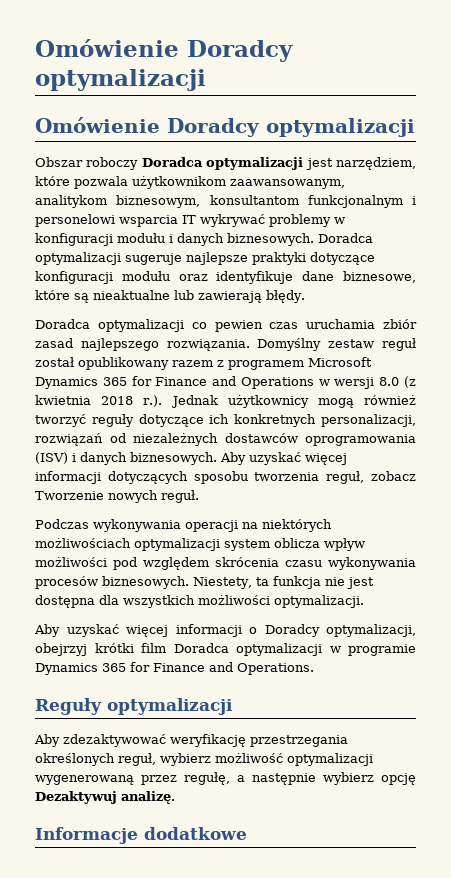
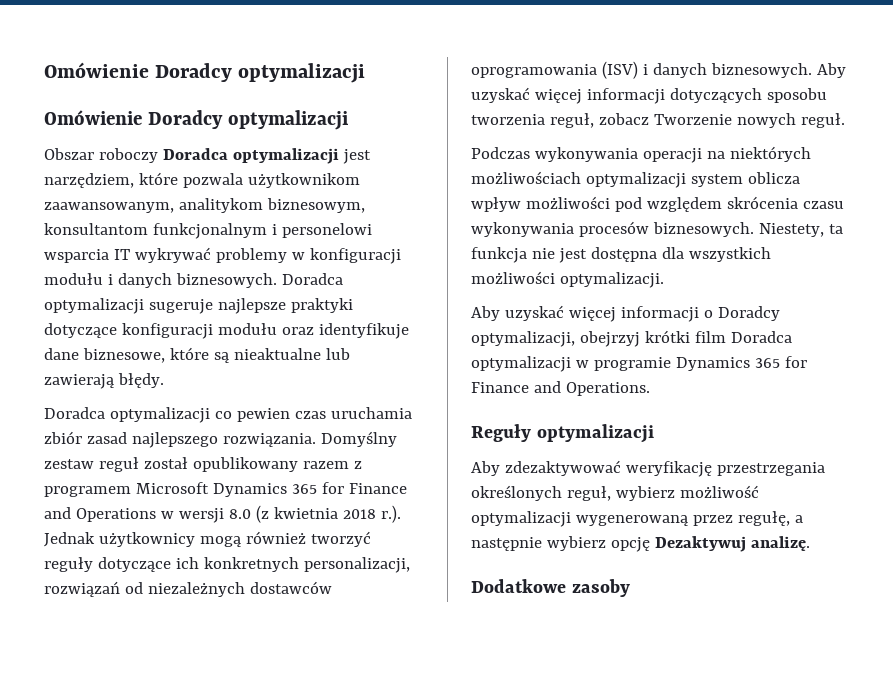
[35,827,247,844] Informacje dodatkowe -> [471,579,630,597] Dodatkowe zasoby

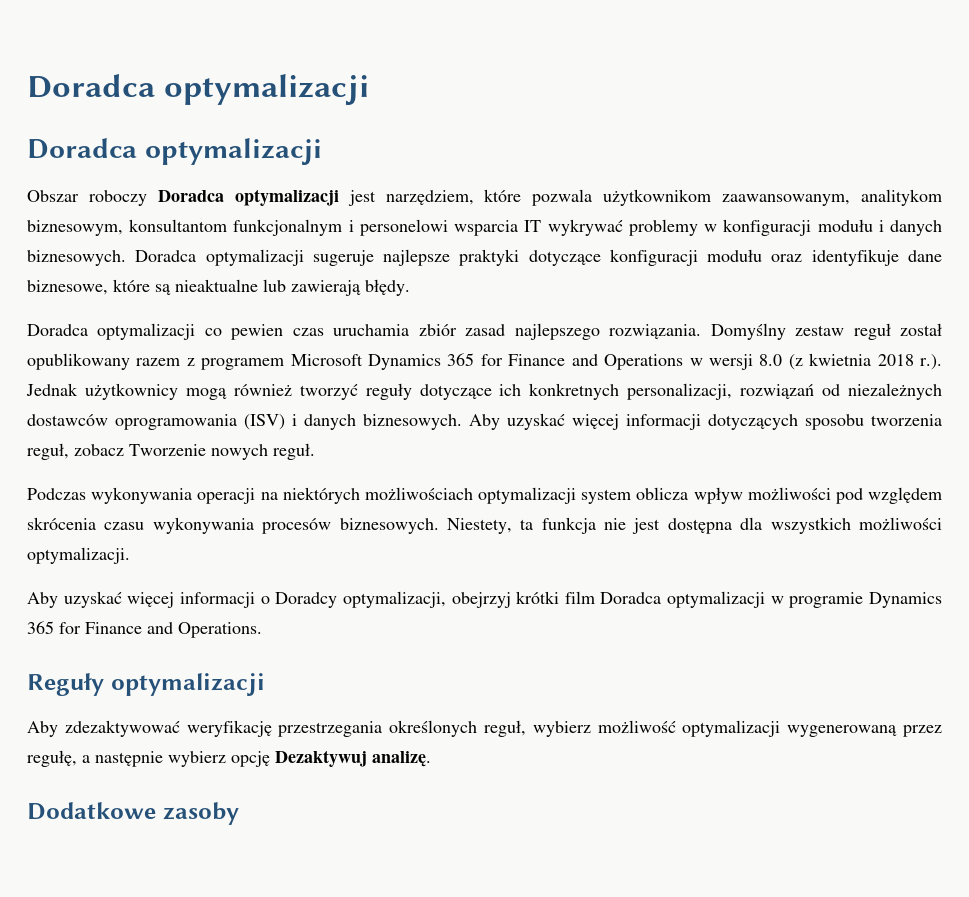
[44,62,366,83] [44,110,223,129] Omówienie Doradcy optymalizacji // Omówienie Doradcy -> [27,74,369,105] [27,138,137,159] Doradca optymalizacji // Doradca

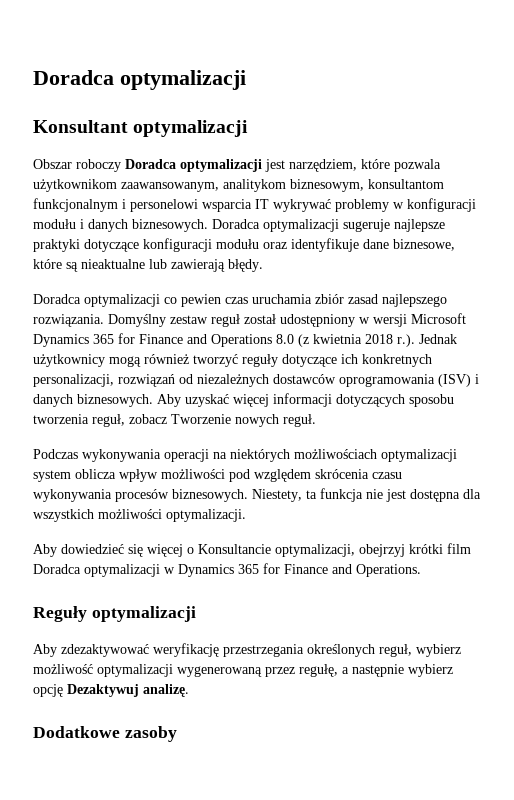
[27,74,369,105] [27,138,137,159] Doradca optymalizacji // Doradca -> [33,70,246,90] [33,120,128,133] Doradca optymalizacji // Konsultant
[27,353,285,370] opublikowany razem z programem -> [280,314,407,327] udostępniony w wersji
[689,354,753,370] w wersji -> (272, 340) none
[63,591,338,608] uzyskać więcej informacji o Doradcy -> [61,544,271,557] dowiedzieć się więcej o Konsultancie
[789,592,864,608] programie -> (175, 570) none

